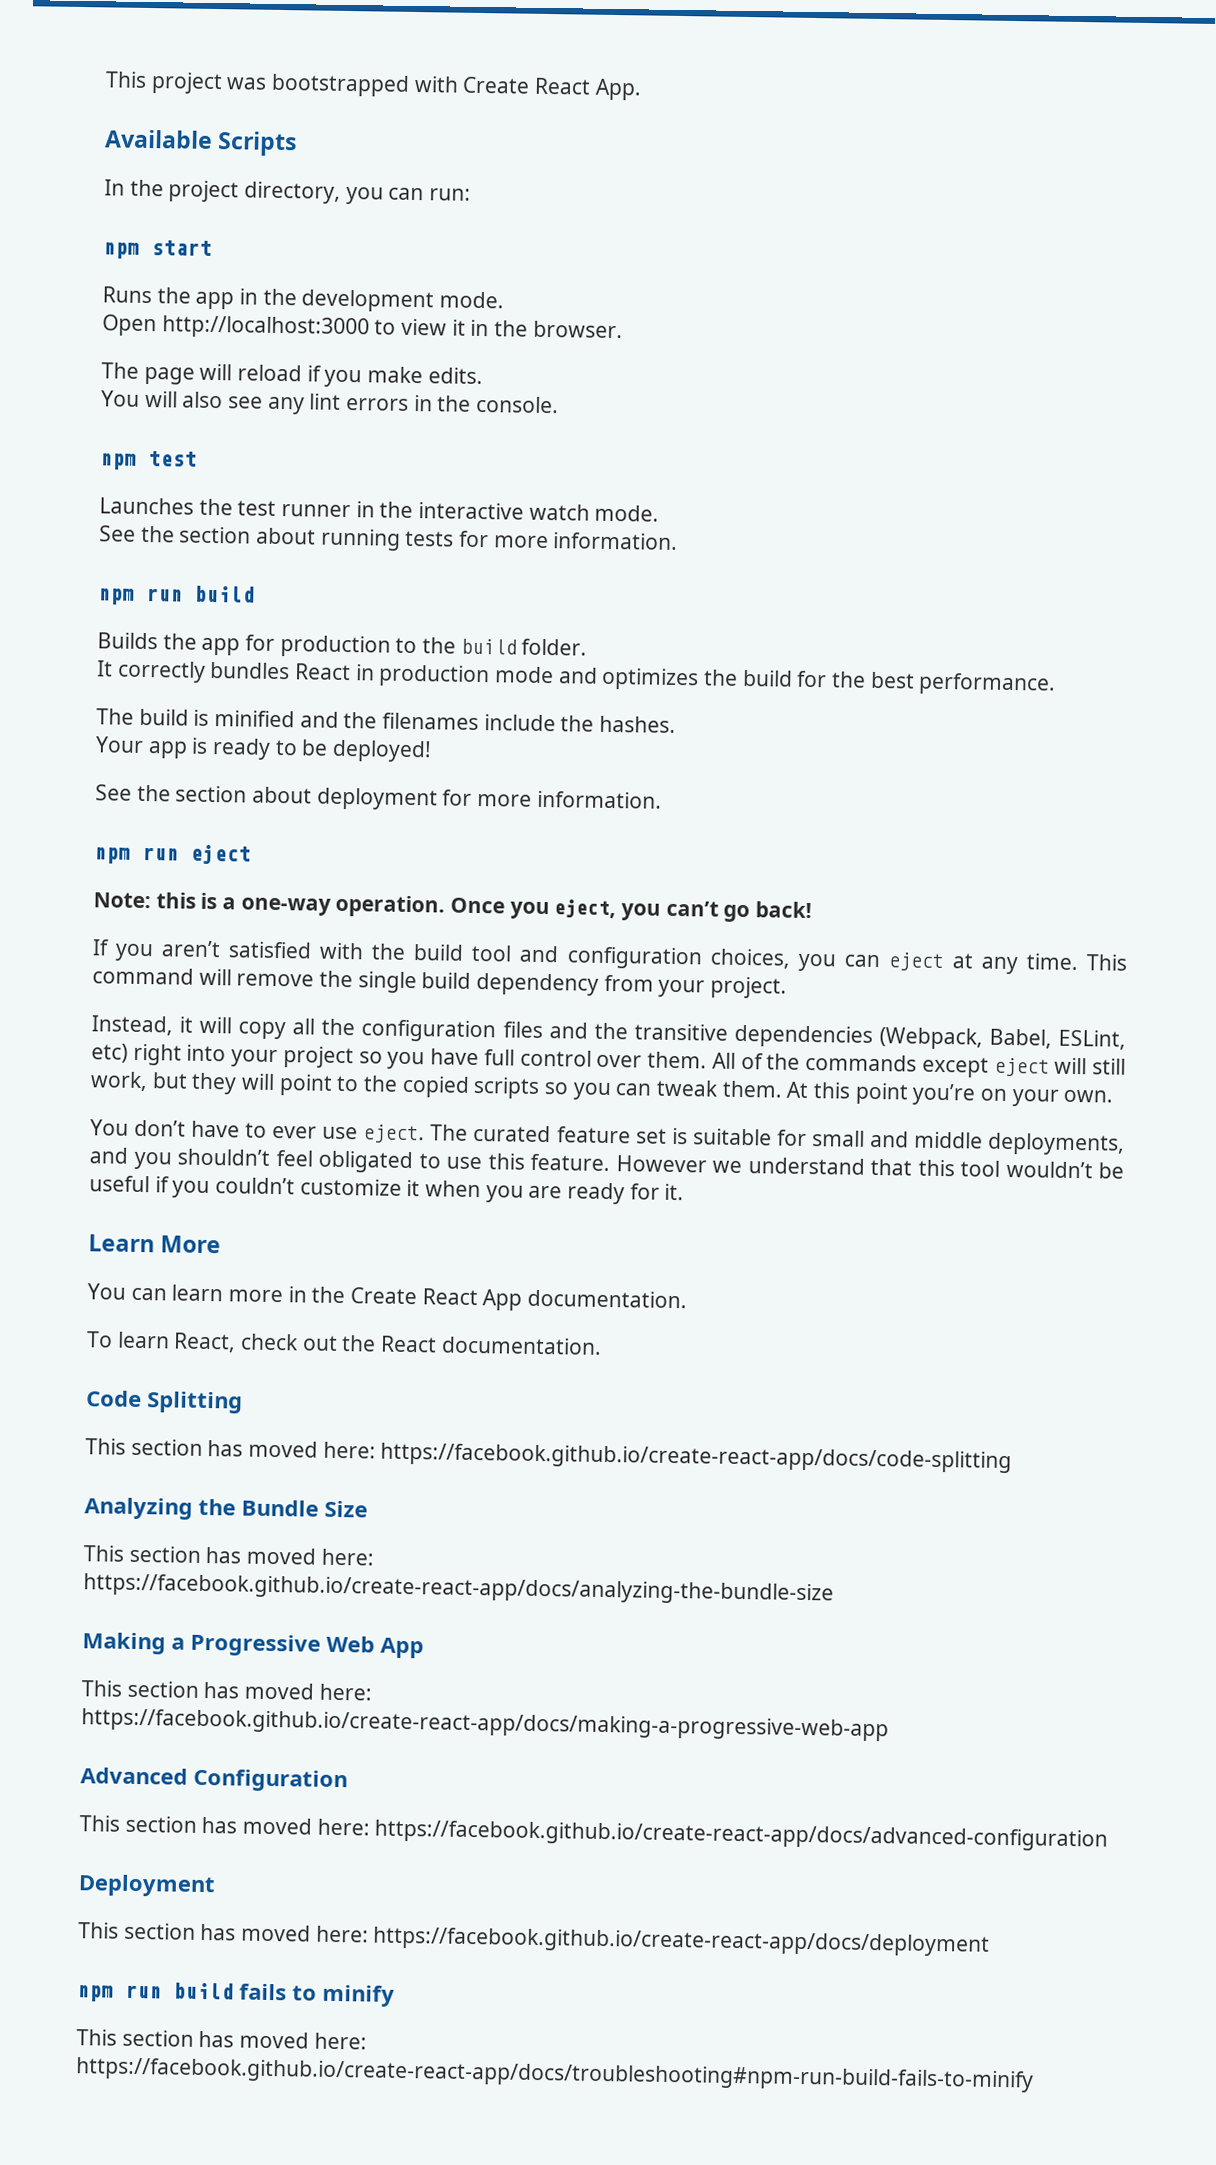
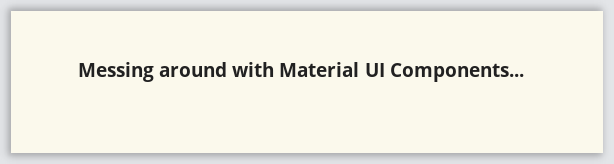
[105,71,642,101] [104,129,298,157] [104,179,472,205] [103,240,212,259] [102,286,505,313] [102,314,623,340] [101,362,483,388] [101,390,560,415] [100,451,197,470] [99,497,660,522] [99,525,679,551] [98,585,255,605] [97,632,588,658] [97,660,1057,696] [96,708,677,733] [95,736,433,763] [95,784,662,811] [94,844,251,865] [93,892,813,923] [92,939,1127,975] [92,967,788,999] [91,1015,1126,1050] [91,1043,1126,1078] [90,1071,1114,1107] [90,1119,1125,1156] [89,1147,1124,1179] [89,1175,685,1205] [88,1234,222,1254] [87,1283,688,1311] [86,1331,602,1355] [86,1390,243,1414] [85,1438,1013,1474] [84,1497,368,1520] [83,1545,374,1566] [83,1573,834,1606] [82,1632,424,1659] [81,1680,372,1701] [81,1708,889,1742] [80,1767,348,1793] [79,1815,1109,1852] [78,1874,216,1898] [78,1922,991,1957] [77,1982,395,2007] [76,2029,367,2050] [75,2057,1034,2093] This project was bootstrapped with Create React App. // Available Scripts // In the project directory, you can run: // npm start // Runs the app in the development mode. // Open http://localhost:3000 to view it in the browser. // The page will reload if you make edits. // You will also see any lint errors in the console. // npm test // Launches the test runner in the interactive watch mode. // See the section about running tests for more information. // npm run build // Builds the app for production to the build folder. // It correctly bundles React in production mode and optimizes the build for the best performance. // The build is minified and the filenames include the hashes. // Your app is ready to be deployed! // See the section about deployment for more information. // npm run eject // Note: this is a one-way operation. Once you eject, you can’t go back! // If you aren’t satisfied with the build tool and configuration choices, you can eject at any time. This command will remove the single build dependency from your project. // Instead, it will copy all the configuration files and the transitive dependencies (Webpack, Babel, ESLint, etc) right into your project so you have full control over them. All of the commands except eject will still work, but they will point to the copied scripts so you can tweak them. At this point you’re on your own. // You don’t have to ever use eject. The curated feature set is suitable for small and middle deployments, and you shouldn’t feel obligated to use this feature. However we understand that this tool wouldn’t be useful if you couldn’t customize it when you are ready for it. // Learn More // You can learn more in the Create React App documentation. // To learn React, check out the React documentation. // Code Splitting // This section has moved here: https://facebook.github.io/create-react-app/docs/code-splitting // Analyzing the Bundle Size // This section has moved here: https://facebook.github.io/create-react-app/docs/analyzing-the-bundle-size // Making a Progressive Web App // This section has moved here: https://facebook.github.io/create-react-app/docs/making-a-progressive-web-app // Advanced Configuration // This section has moved here: https://facebook.github.io/create-react-app/docs/advanced-configuration // Deployment // This section has moved here: https://facebook.github.io/create-react-app/docs/deployment // npm run build fails to minify // This section has moved here: https://facebook.github.io/create-react-app/docs/troubleshooting#npm-run-build-fails-to-minify -> [78,62,524,82] Messing around with Material UI Components...

